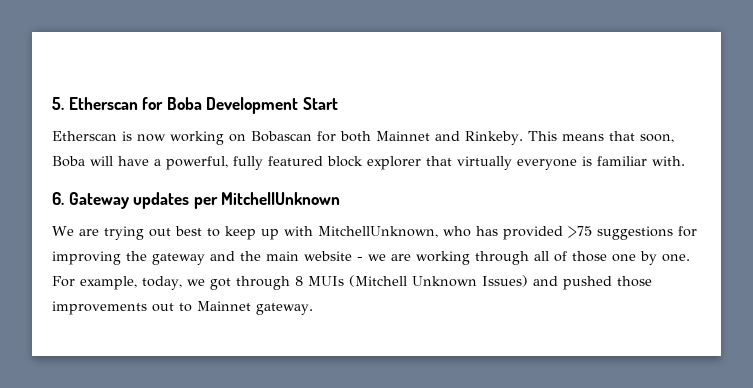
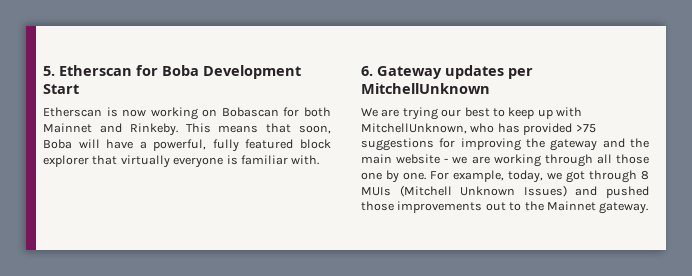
[148,228,171,237] out -> [441,109,462,117] our
[554,251,567,262] of -> (612, 159) none
(192, 307) none -> [524,201,544,211] the

